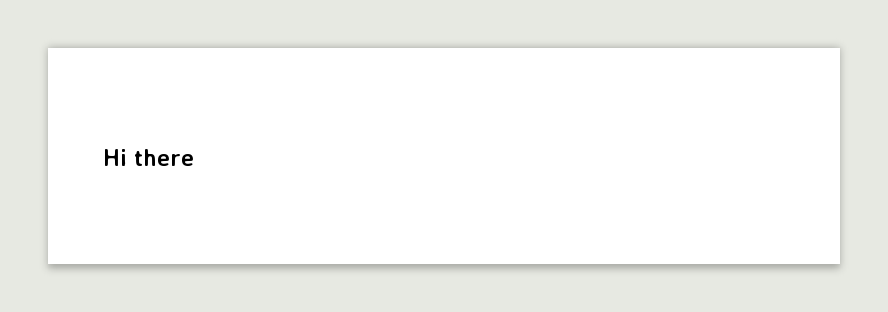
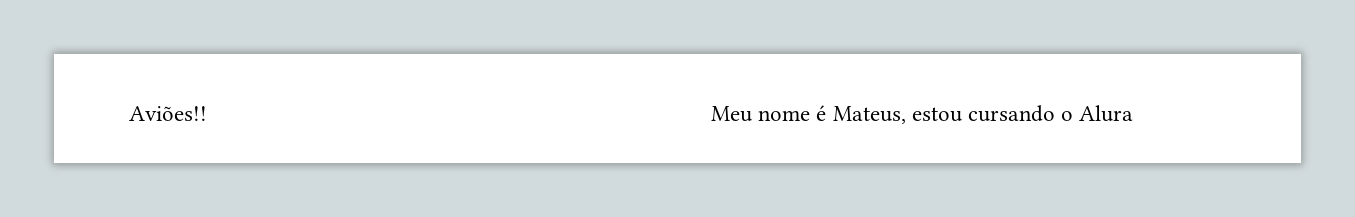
[103,149,194,166] Hi there -> [129,106,207,121] [711,105,1134,124] Aviões!! // Meu nome é Mateus, estou cursando o Alura

